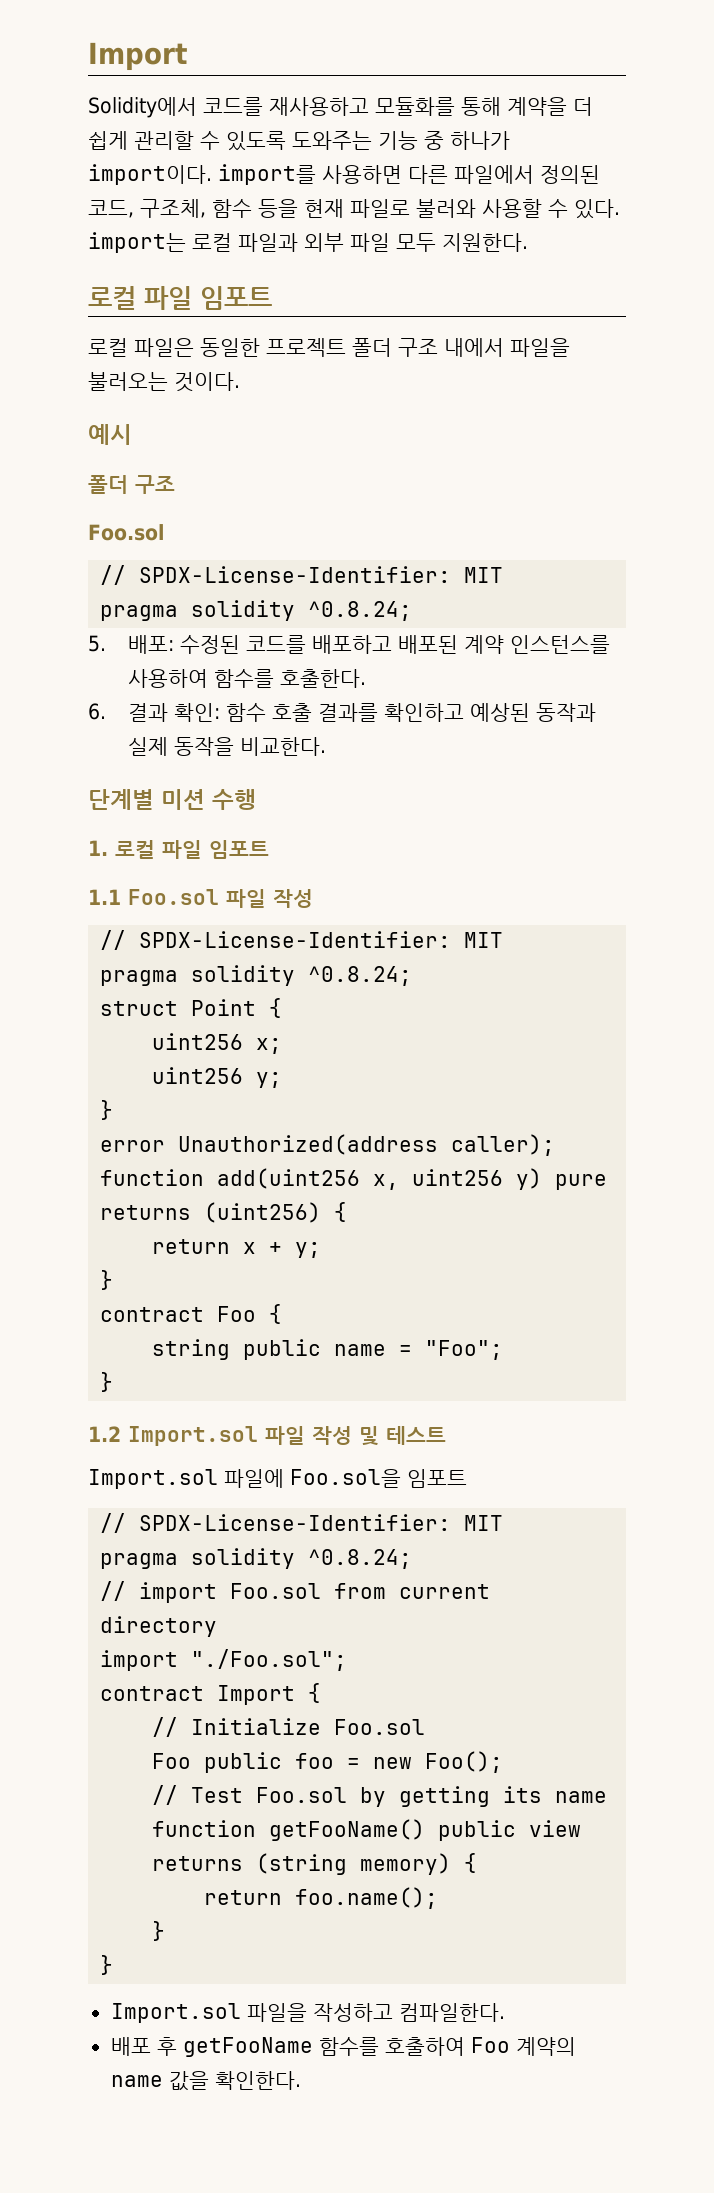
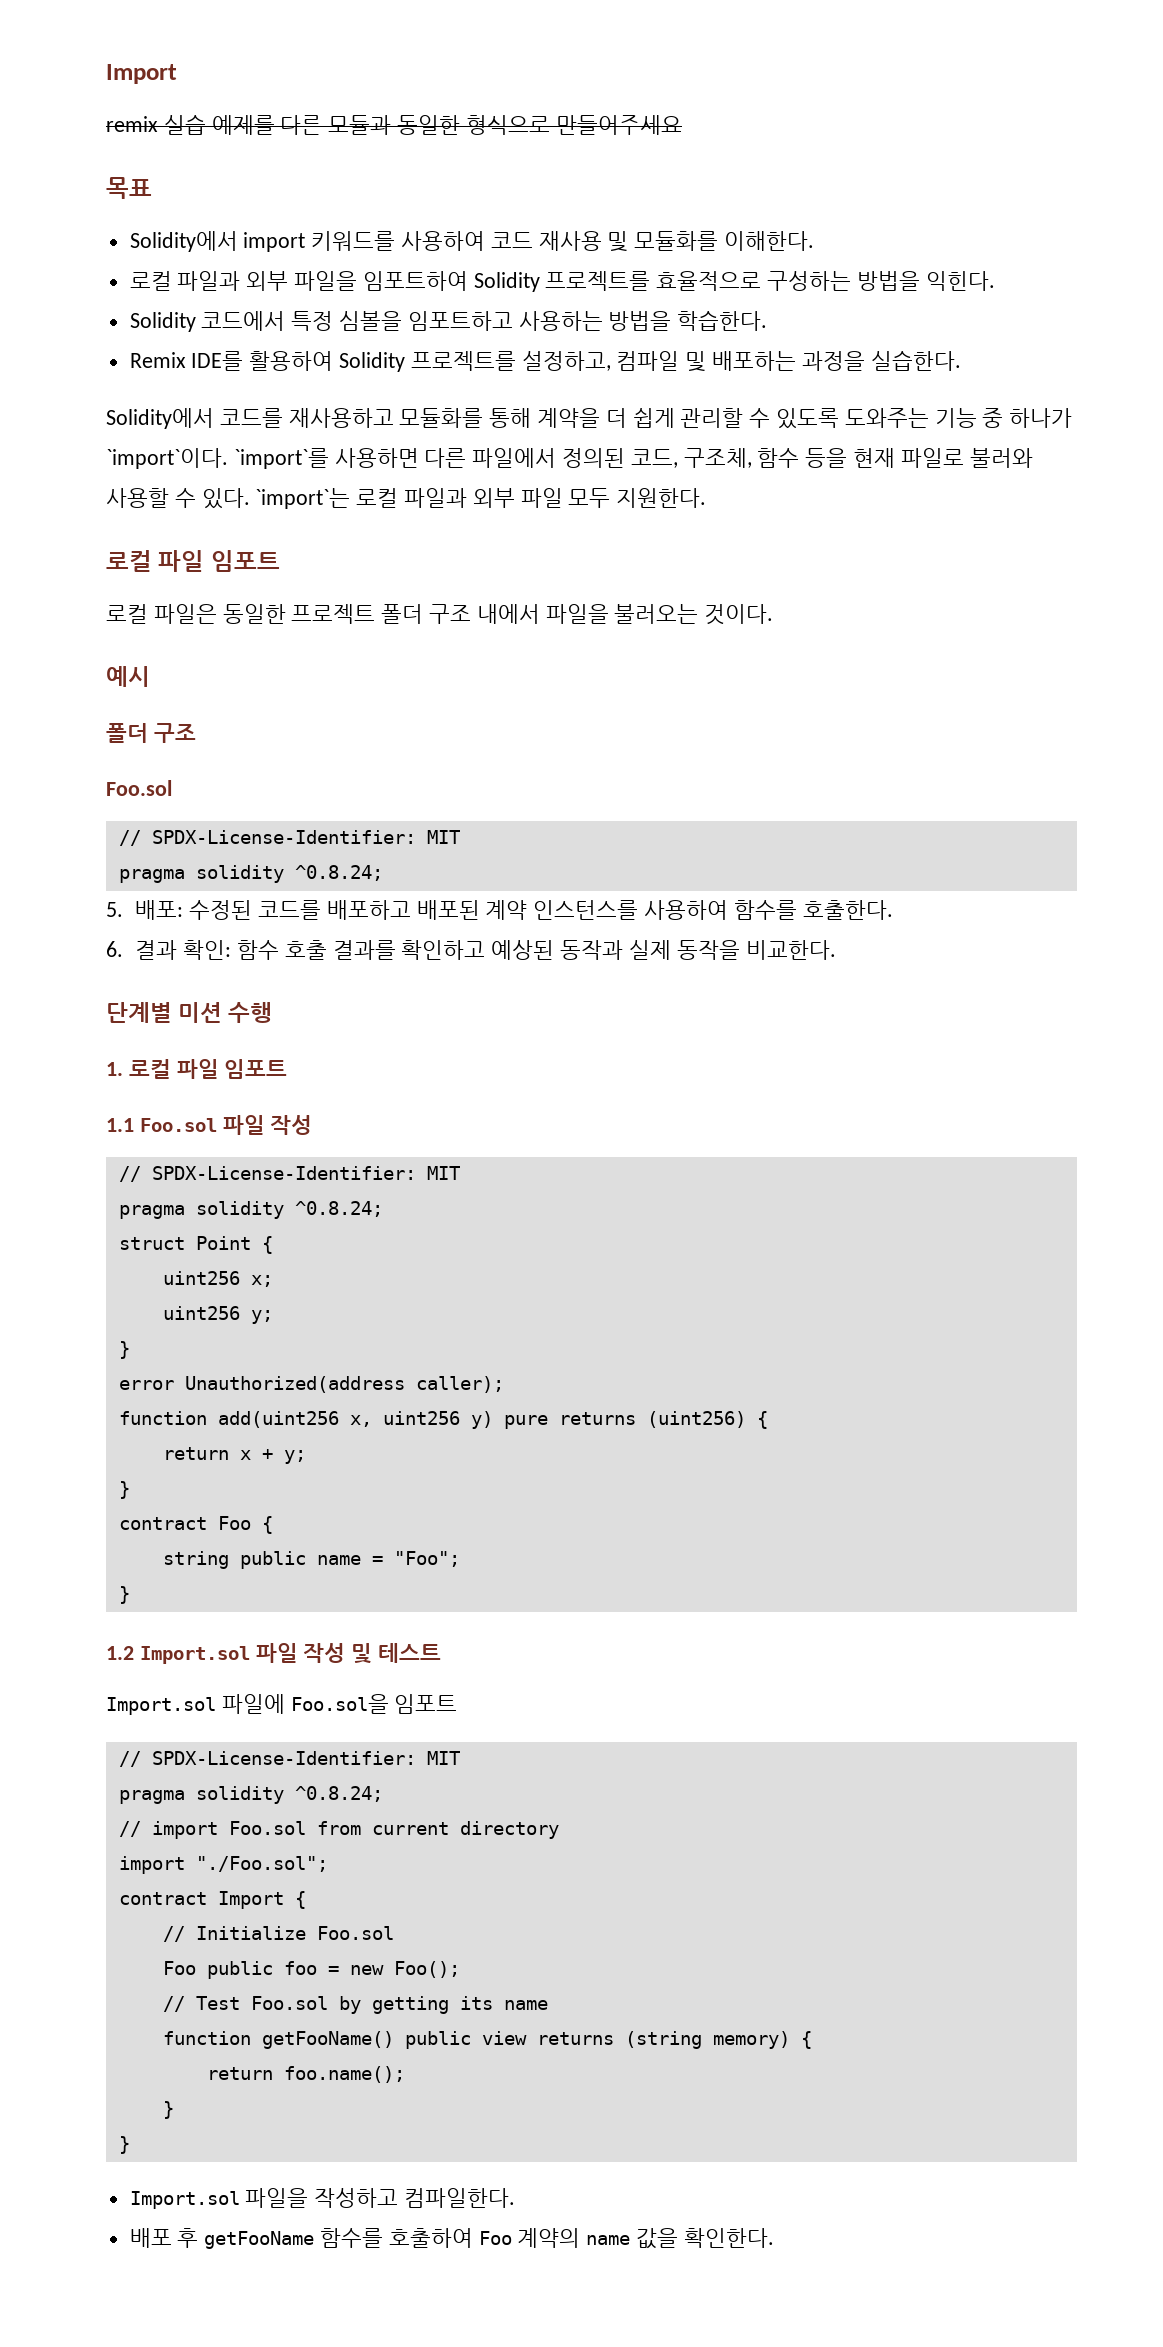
[88,42,187,71] Import -> [106,64,177,84] [106,114,682,135] [106,177,152,199] [129,231,815,252] [129,271,995,292] [129,310,768,332] [129,350,961,372] Import // remix 실습 예제를 다른 모듈과 동일한 형식으로 만들어주세요 // 목표 // Solidity에서 import 키워드를 사용하여 코드 재사용 및 모듈화를 이해한다. // 로컬 파일과 외부 파일을 임포트하여 Solidity 프로젝트를 효율적으로 구성하는 방법을 익힌다. // Solidity 코드에서 특정 심볼을 임포트하고 사용하는 방법을 학습한다. // Remix IDE를 활용하여 Solidity 프로젝트를 설정하고, 컴파일 및 배포하는 과정을 실습한다.
[88,164,316,185] import이다. import를 -> [106,448,329,469] `import`이다. `import`를
[88,232,186,253] import는 -> [255,488,351,509] `import`는

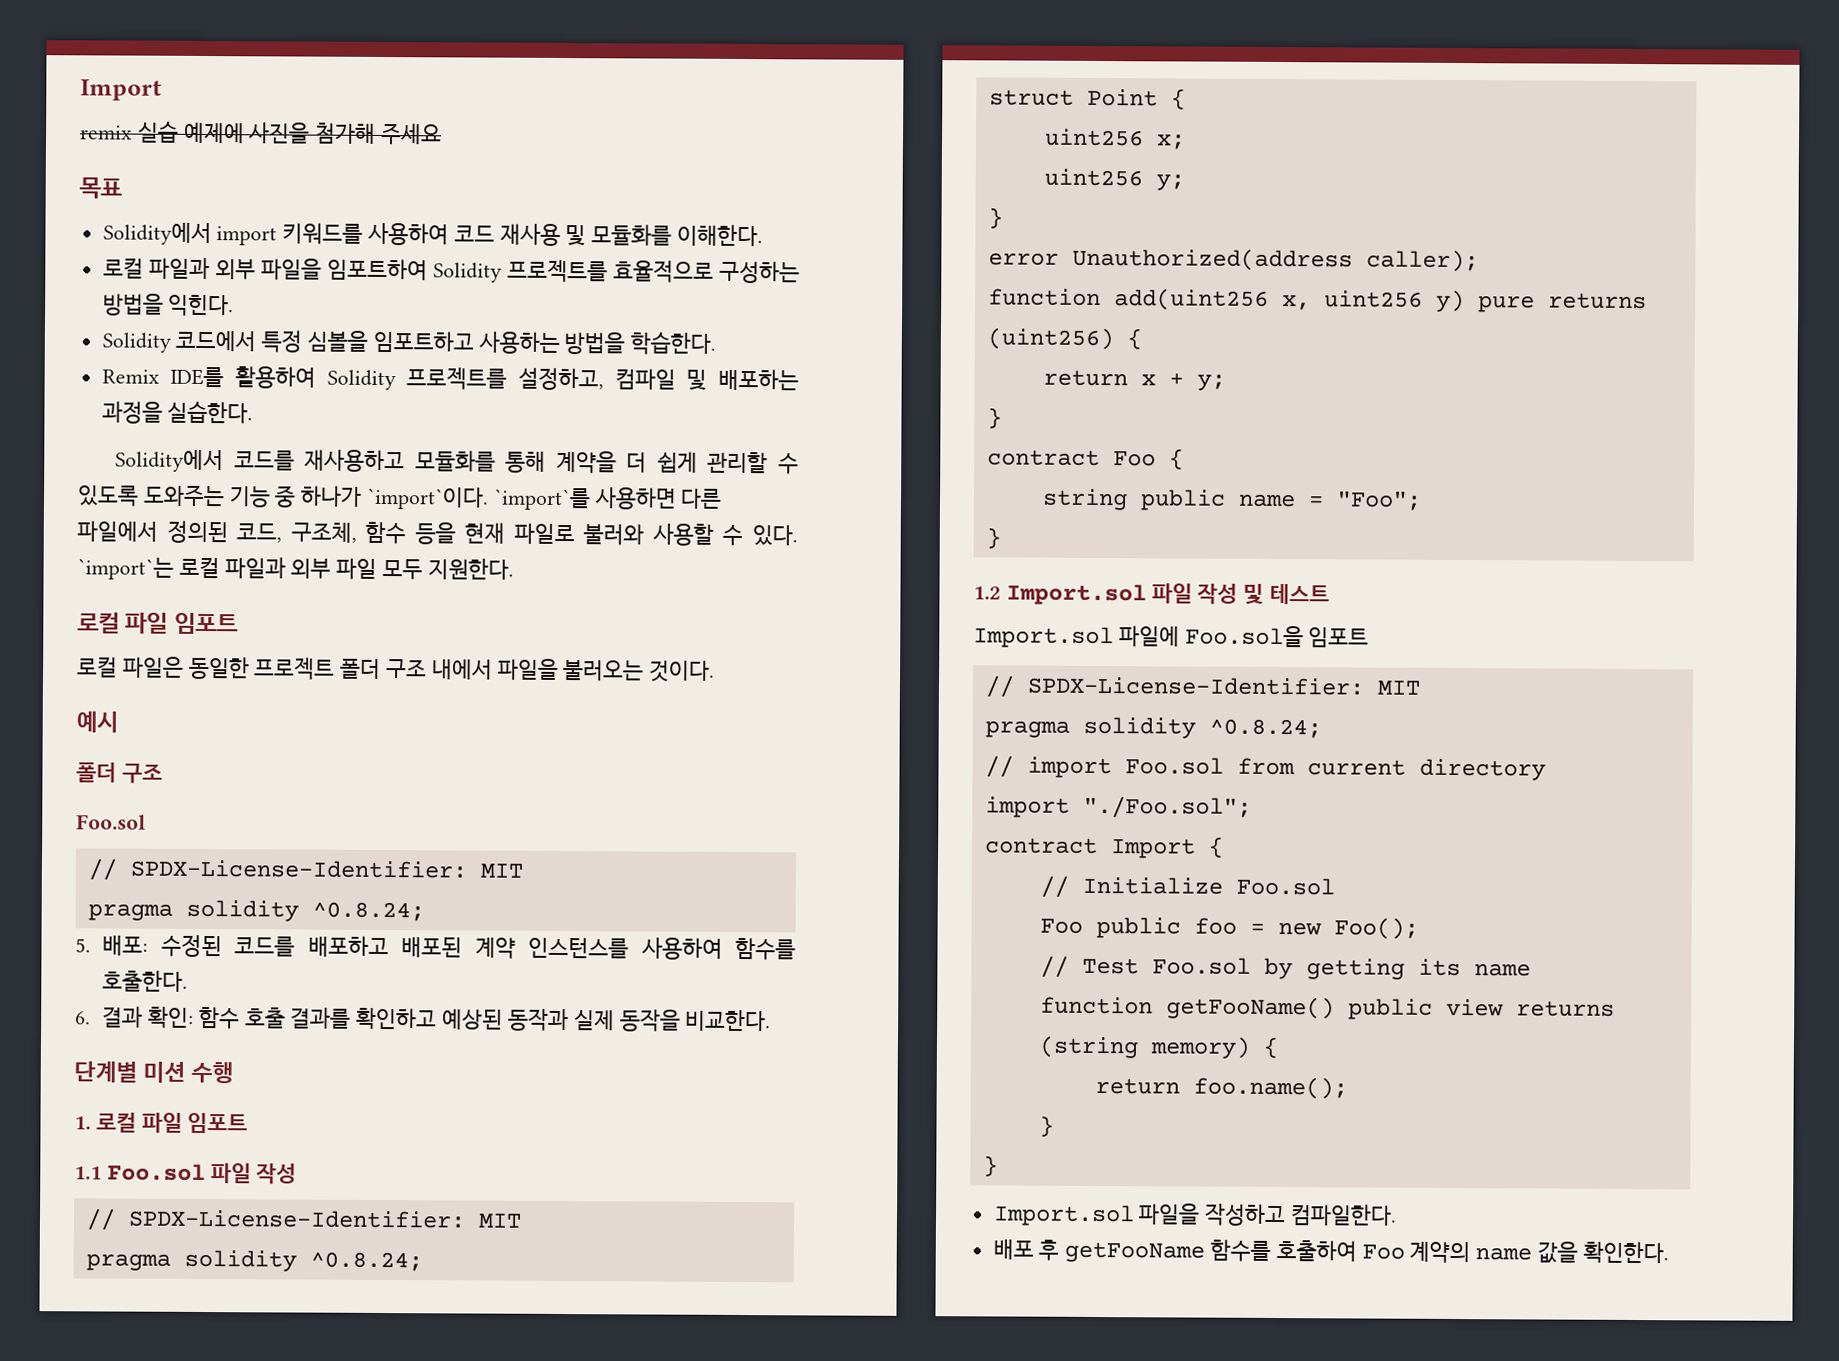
[211,115,682,135] 예제를 다른 모듈과 동일한 형식으로 만들어주세요 -> [182,121,443,146] 예제에 사진을 첨가해 주세요

